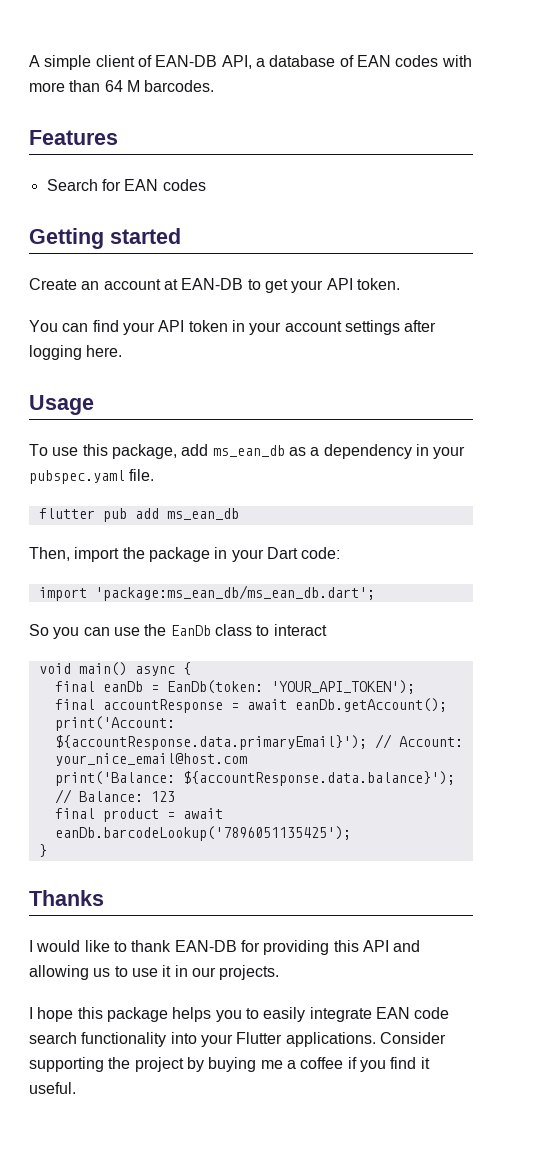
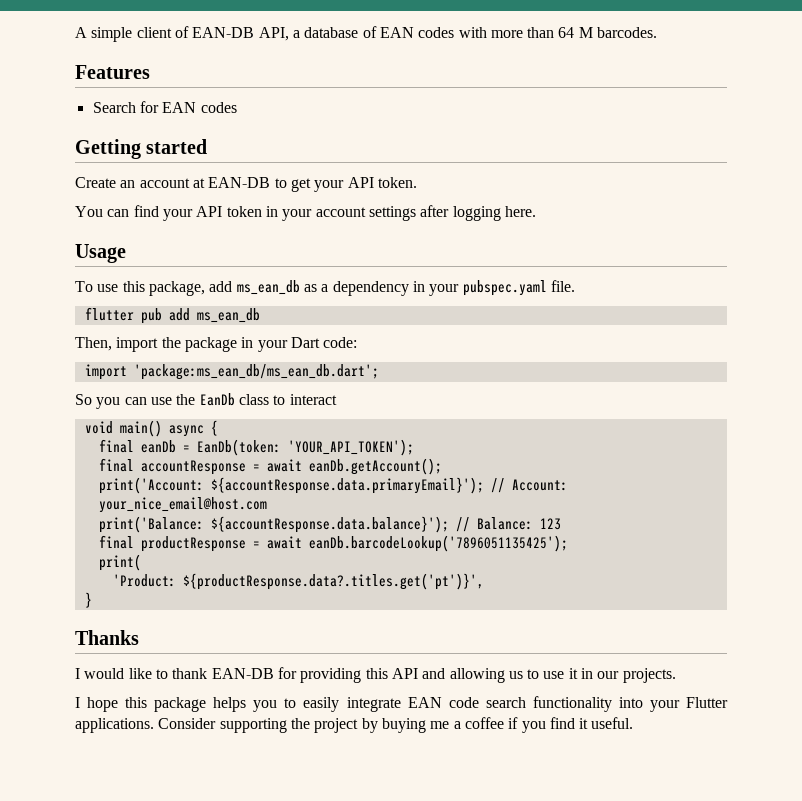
[102,808,159,822] product -> [140,536,246,552] productResponse
(351, 833) none -> [98,554,141,571] [112,573,484,590] // print( // 'Product: ${productResponse.data?.titles.get('pt')}',

